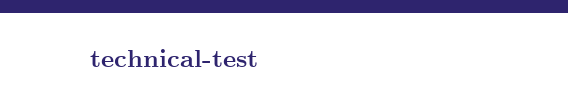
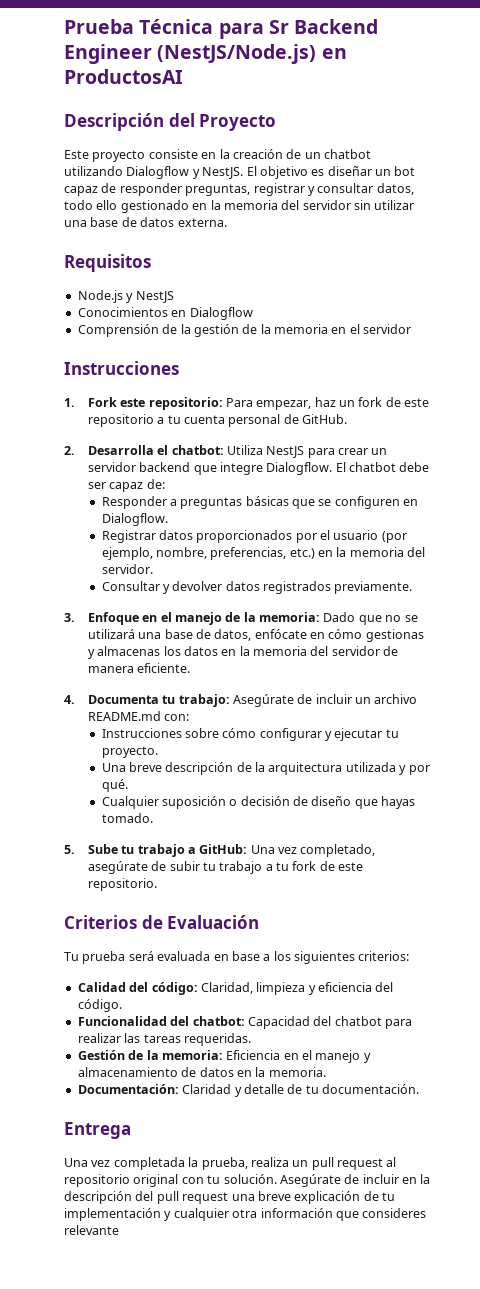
[90,49,258,67] technical-test -> [64,19,379,39] [64,44,347,64] [64,69,183,84] [64,113,277,131] [64,149,371,162] [64,166,416,179] [64,183,414,196] [64,200,415,213] [64,217,227,227] [64,254,151,272] [77,290,174,303] [77,307,253,320] [77,324,412,337] [64,361,179,375] [64,397,430,410] [87,414,348,427] [64,445,388,458] [87,462,430,475] [87,479,165,492] [101,496,419,509] [101,513,168,526] [101,530,407,543] [101,547,426,560] [101,564,153,574] [101,581,413,594] [64,612,418,625] [87,629,424,642] [87,646,399,659] [87,663,191,673] [64,694,418,707] [87,711,190,721] [101,728,399,741] [101,746,158,758] [101,762,430,775] [101,779,128,792] [101,796,416,809] [101,813,153,823] [64,844,376,857] [87,861,364,874] [87,878,157,891] [64,915,260,929] [64,951,410,964] [77,982,394,995] [77,999,122,1012] [77,1016,412,1029] [77,1033,251,1046] [77,1050,371,1063] [77,1067,326,1077] [77,1084,419,1097] [64,1122,131,1139] [64,1157,397,1170] [64,1174,431,1187] [64,1191,395,1204] [64,1208,427,1221] [64,1225,119,1235] Prueba Técnica para Sr Backend Engineer (NestJS/Node.js) en ProductosAI // Descripción del Proyecto // Este proyecto consiste en la creación de un chatbot utilizando Dialogflow y NestJS. El objetivo es diseñar un bot capaz de responder preguntas, registrar y consultar datos, todo ello gestionado en la memoria del servidor sin utilizar una base de datos externa. // Requisitos // Node.js y NestJS // Conocimientos en Dialogflow // Comprensión de la gestión de la memoria en el servidor // Instrucciones // 1. Fork este repositorio: Para empezar, haz un fork de este repositorio a tu cuenta personal de GitHub. // 2. Desarrolla el chatbot: Utiliza NestJS para crear un servidor backend que integre Dialogflow. El chatbot debe ser capaz de: // Responder a preguntas básicas que se configuren en Dialogflow. // Registrar datos proporcionados por el usuario (por ejemplo, nombre, preferencias, etc.) en la memoria del servidor. // Consultar y devolver datos registrados previamente. // 3. Enfoque en el manejo de la memoria: Dado que no se utilizará una base de datos, enfócate en cómo gestionas y almacenas los datos en la memoria del servidor de manera eficiente. // 4. Documenta tu trabajo: Asegúrate de incluir un archivo README.md con: // Instrucciones sobre cómo configurar y ejecutar tu proyecto. // Una breve descripción de la arquitectura utilizada y por qué. // Cualquier suposición o decisión de diseño que hayas tomado. // 5. Sube tu trabajo a GitHub: Una vez completado, asegúrate de subir tu trabajo a tu fork de este repositorio. // Criterios de Evaluación // Tu prueba será evaluada en base a los siguientes criterios: // Calidad del código: Claridad, limpieza y eficiencia del código. // Funcionalidad del chatbot: Capacidad del chatbot para realizar las tareas requeridas. // Gestión de la memoria: Eficiencia en el manejo y almacenamiento de datos en la memoria. // Documentación: Claridad y detalle de tu documentación. // Entrega // Una vez completada la prueba, realiza un pull request al repositorio original con tu solución. Asegúrate de incluir en la descripción del pull request una breve explicación de tu implementación y cualquier otra información que consideres relevante

